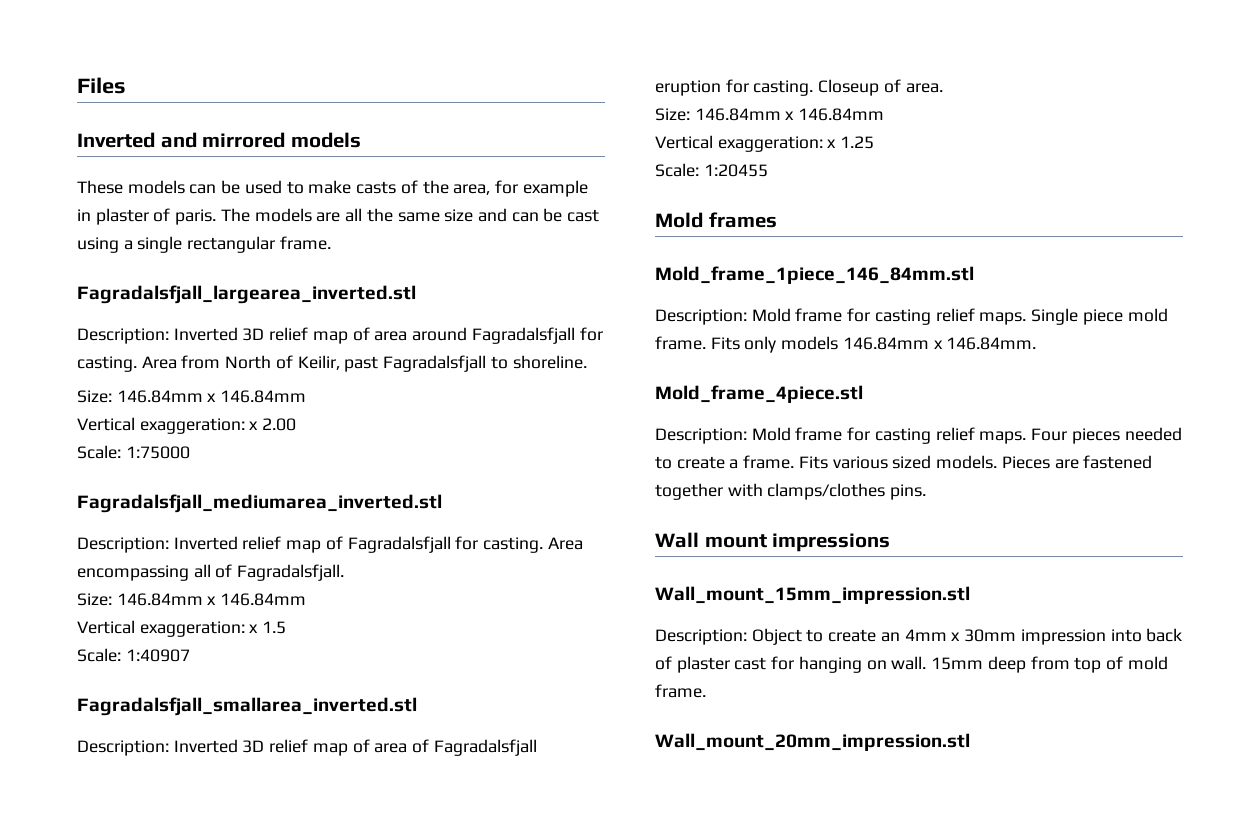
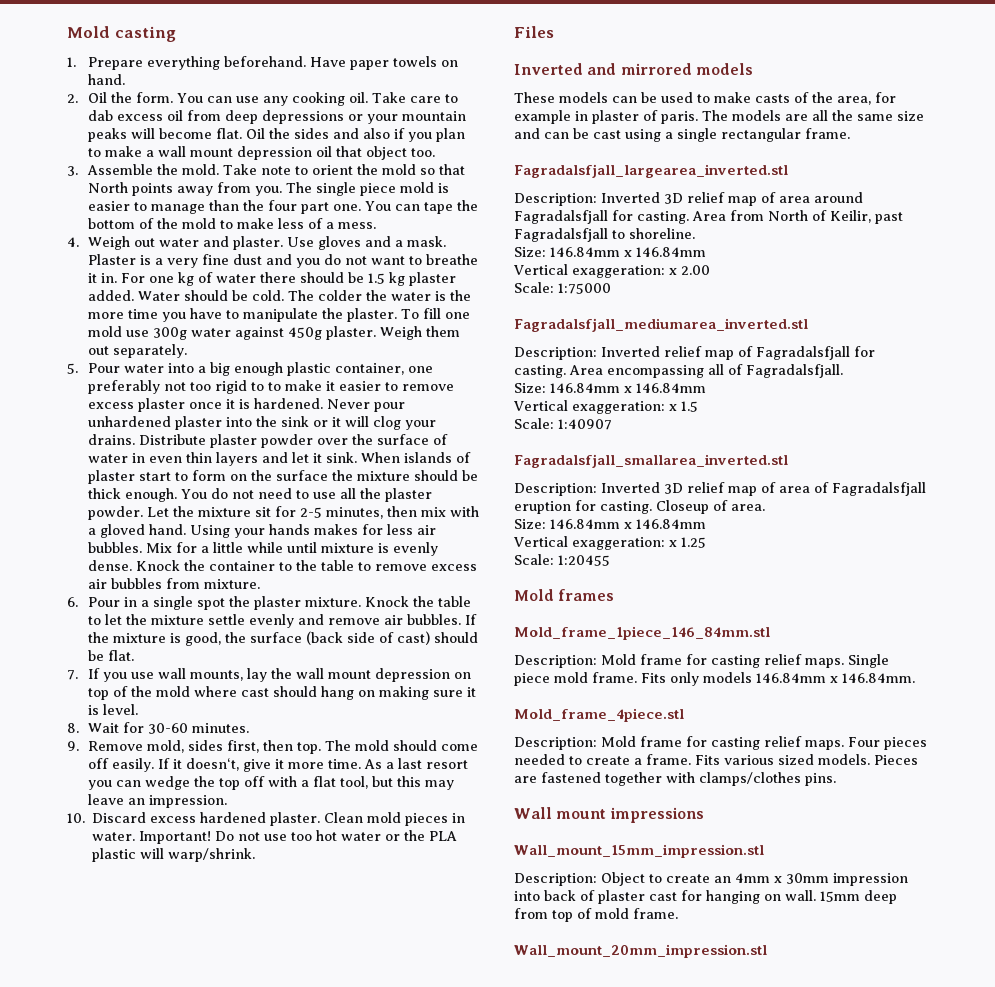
(77, 85) none -> [67,26,176,42] [67,56,458,70] [87,74,125,85] [67,92,458,106] [87,110,466,124] [87,128,465,142] [87,146,435,160] [67,164,465,176] [87,182,449,196] [87,200,478,214] [87,218,376,229] [67,236,446,250] [87,254,478,268] [87,272,456,286] [87,290,471,301] [87,308,470,322] [87,326,460,340] [87,344,187,358] [67,362,433,376] [87,380,454,394] [87,398,405,412] [87,416,436,430] [87,434,448,448] [87,452,471,466] [87,470,478,484] [87,488,432,502] [87,506,479,520] [87,524,436,538] [87,542,438,556] [87,560,477,571] [87,578,260,589] [67,596,471,610] [87,614,477,628] [87,631,478,646] [87,650,134,661] [67,668,471,682] [87,686,476,700] [87,704,138,715] [67,722,249,734] [67,740,478,754] [87,758,468,772] [87,776,454,790] [87,794,227,808] [67,812,466,826] [92,830,458,844] [92,848,256,862] Mold casting // 1. Prepare everything beforehand. Have paper towels on hand. // 2. Oil the form. You can use any cooking oil. Take care to dab excess oil from deep depressions or your mountain peaks will become flat. Oil the sides and also if you plan to make a wall mount depression oil that object too. // 3. Assemble the mold. Take note to orient the mold so that North points away from you. The single piece mold is easier to manage than the four part one. You can tape the bottom of the mold to make less of a mess. // 4. Weigh out water and plaster. Use gloves and a mask. Plaster is a very fine dust and you do not want to breathe it in. For one kg of water there should be 1.5 kg plaster added. Water should be cold. The colder the water is the more time you have to manipulate the plaster. To fill one mold use 300g water against 450g plaster. Weigh them out separately. // 5. Pour water into a big enough plastic container, one preferably not too rigid to to make it easier to remove excess plaster once it is hardened. Never pour unhardened plaster into the sink or it will clog your drains. Distribute plaster powder over the surface of water in even thin layers and let it sink. When islands of plaster start to form on the surface the mixture should be thick enough. You do not need to use all the plaster powder. Let the mixture sit for 2-5 minutes, then mix with a gloved hand. Using your hands makes for less air bubbles. Mix for a little while until mixture is evenly dense. Knock the container to the table to remove excess air bubbles from mixture. // 6. Pour in a single spot the plaster mixture. Knock the table to let the mixture settle evenly and remove air bubbles. If the mixture is good, the surface (back side of cast) should be flat. // 7. If you use wall mounts, lay the wall mount depression on top of the mold where cast should hang on making sure it is level. // 8. Wait for 30-60 minutes. // 9. Remove mold, sides first, then top. The mold should come off easily. If it doesn‘t, give it more time. As a last resort you can wedge the top off with a flat tool, but this may leave an impression. // 10. Discard excess hardened plaster. Clean mold pieces in water. Important! Do not use too hot water or the PLA plastic will warp/shrink. //

